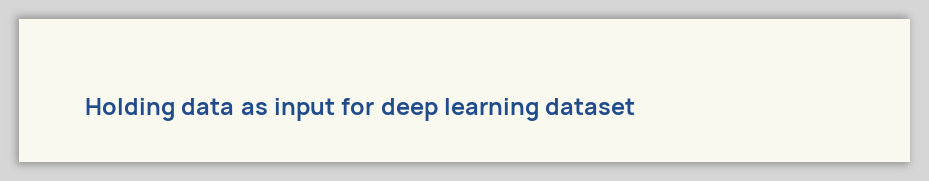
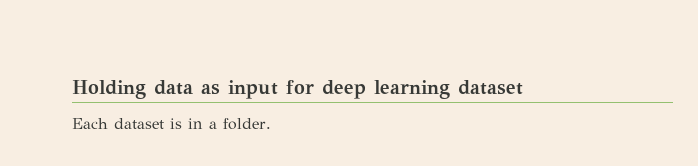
(636, 106) none -> [72,118,271,130] // Each dataset is in a folder.

